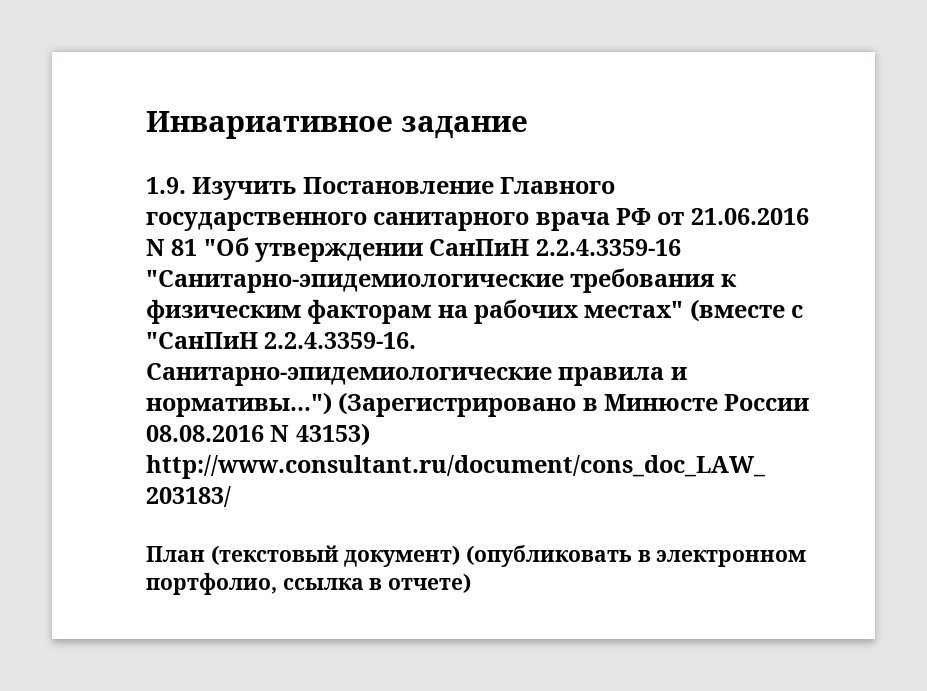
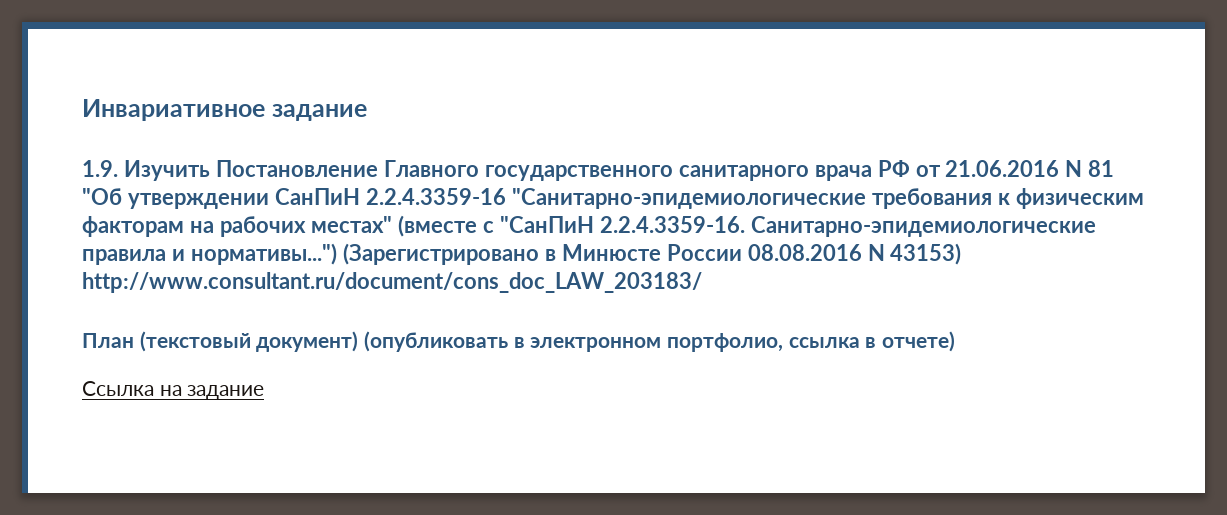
(472, 583) none -> [82,381,265,400] // Ссылка на задание

